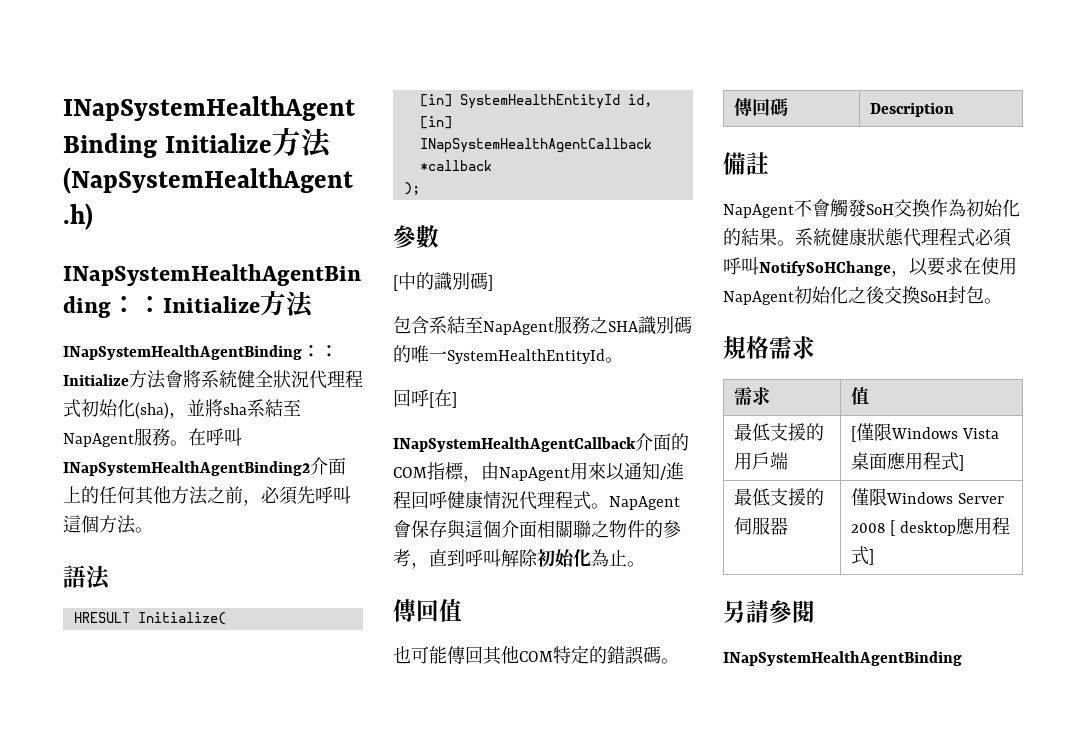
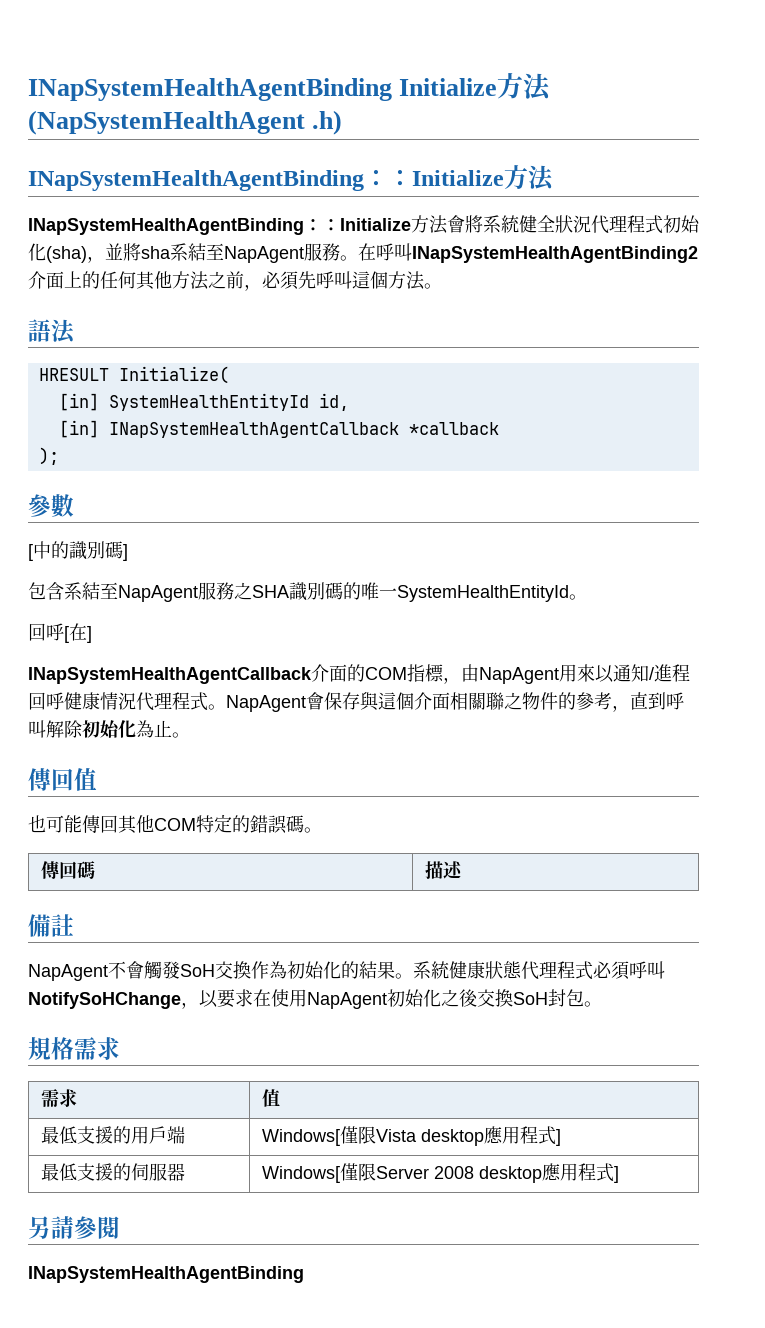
[869,102,954,117] Description -> [425,861,464,879] 描述
[850,423,999,442] [850,452,887,470] [僅限Windows Vista桌面 -> [262,1126,485,1146] Windows[僅限Vista desktop
[850,488,953,506] 僅限Windows -> [262,1163,377,1183] Windows[僅限
[889,520,895,536] [ -> (475, 1172) none

